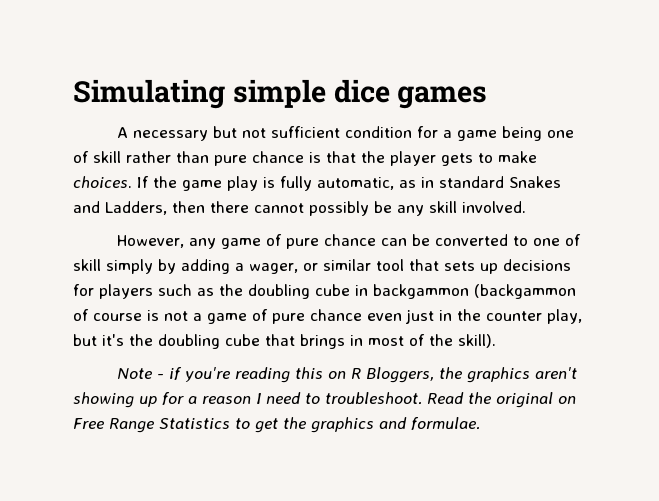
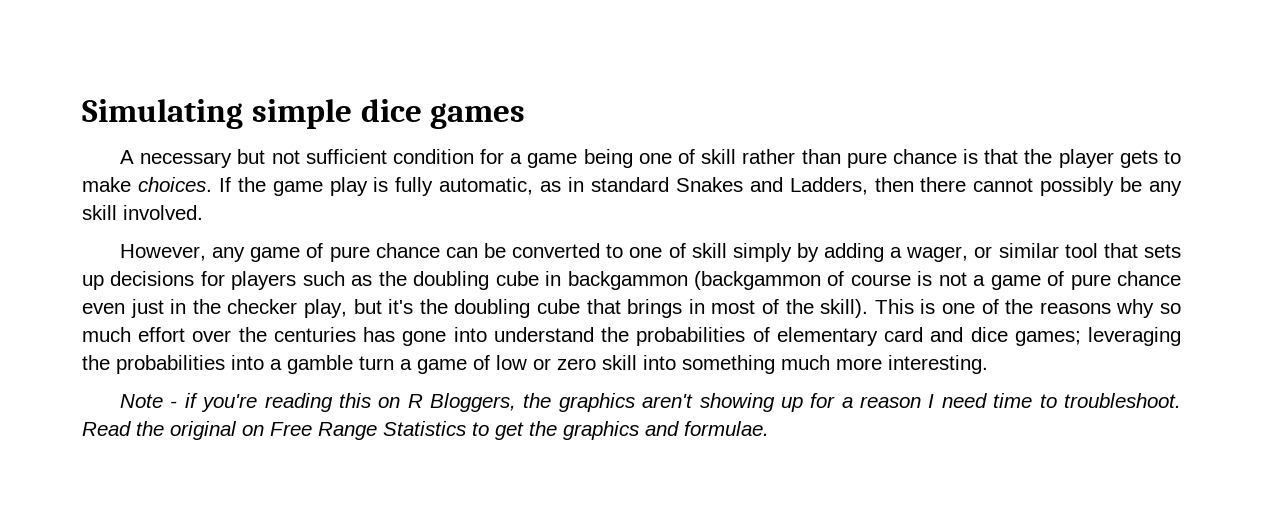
[486,311,542,321] counter -> [227,299,298,314] checker
(496, 341) none -> [874,299,1182,318] [82,327,1182,346] [82,355,988,374] This is one of the reasons why so much effort over the centuries has gone into understand the probabilities of elementary card and dice games; leveraging the probabilities into a gamble turn a game of low or zero skill into something much more interesting.
(301, 398) none -> [993,393,1033,408] time

